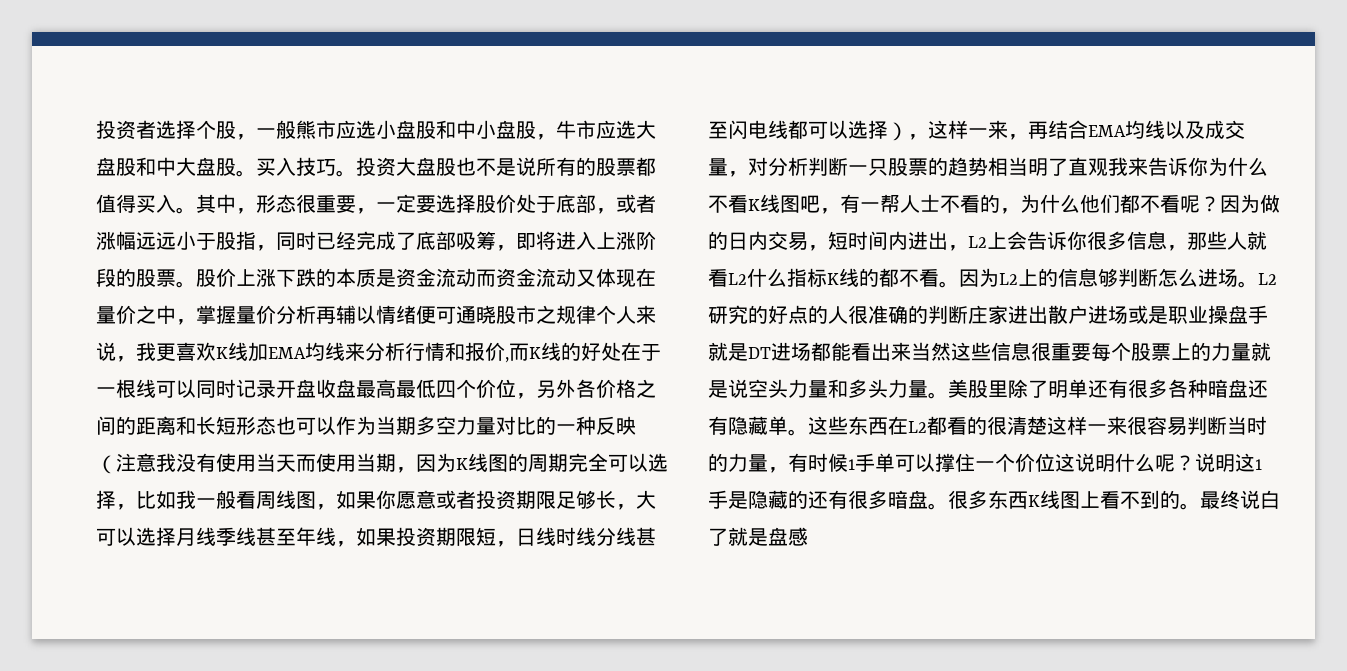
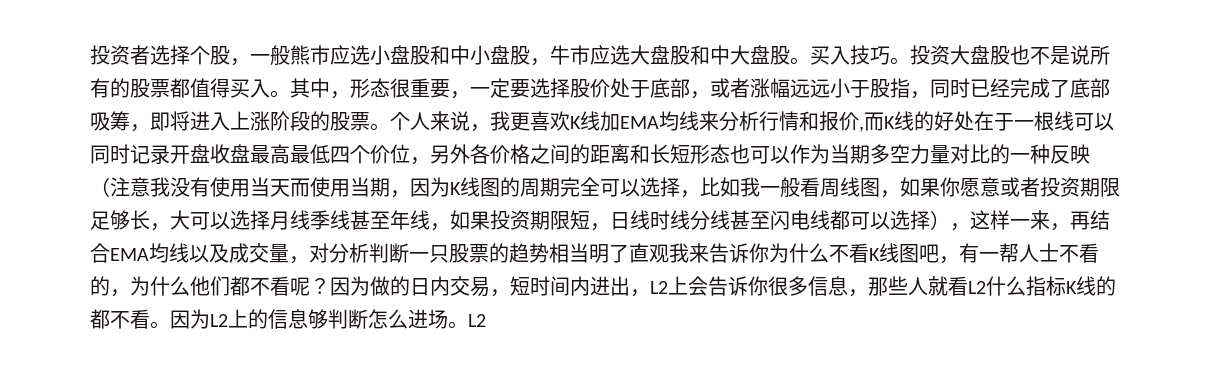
[196,268,656,288] [96,305,596,325] 股价上涨下跌的本质是资金流动而资金流动又体现在量价之中，掌握量价分析再辅以情绪便可通晓股市之规律 -> (390, 127) none
[708,305,1268,324] [708,342,1271,361] [708,379,1268,399] [708,416,1267,436] [708,453,1262,473] [708,490,1280,510] [708,527,808,546] 研究的好点的人很准确的判断庄家进出散户进场或是职业操盘手就是DT进场都能看出来当然这些信息很重要每个股票上的力量就是说空头力量和多头力量。美股里除了明单还有很多各种暗盘还有隐藏单。这些东西在L2都看的很清楚这样一来很容易判断当时的力量，有时候1手单可以撑住一个价位这说明什么呢？说明这1手是隐藏的还有很多暗盘。很多东西K线图上看不到的。最终说白了就是盘感 -> (486, 320) none

